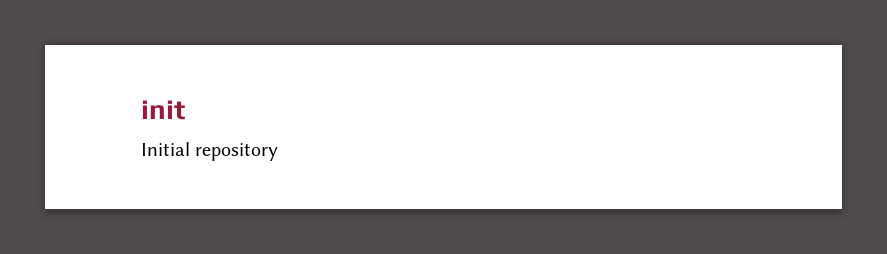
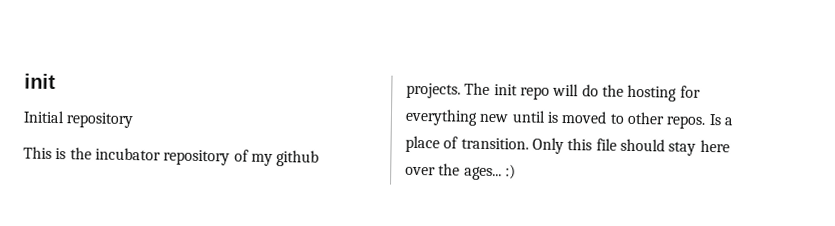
(279, 152) none -> [23,146,320,167] [406,82,701,102] [405,108,733,129] [405,135,730,156] [405,163,516,181] // This is the incubator repository of my github projects. The init repo will do the hosting for everything new until is moved to other repos. Is a place of transition. Only this file should stay here over the ages... :)

